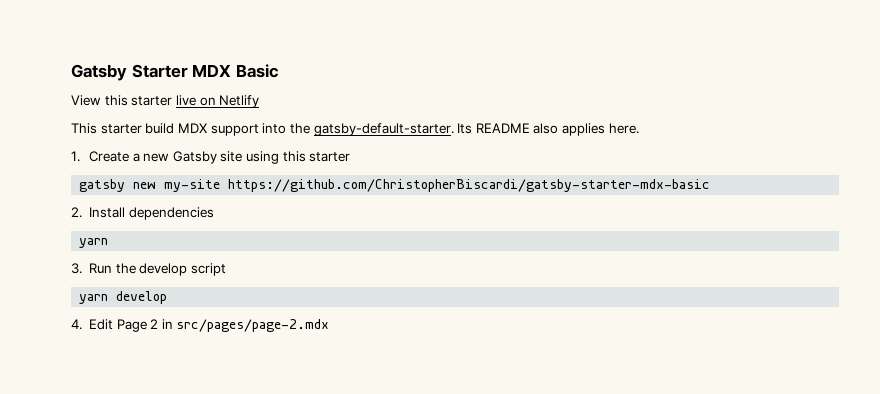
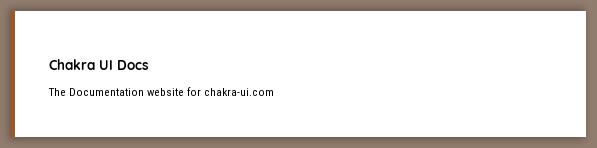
[71,64,279,81] [71,95,260,108] [71,123,639,136] [71,151,351,164] [79,179,711,192] [71,207,214,220] [79,238,109,248] [71,263,226,276] [79,291,168,304] [71,319,330,332] Gatsby Starter MDX Basic // View this starter live on Netlify // This starter build MDX support into the gatsby-default-starter. Its README also applies here. // 1. Create a new Gatsby site using this starter // gatsby new my-site https://github.com/ChristopherBiscardi/gatsby-starter-mdx-basic // 2. Install dependencies // yarn // 3. Run the develop script // yarn develop // 4. Edit Page 2 in src/pages/page-2.mdx -> [49,59,149,70] [48,87,275,96] Chakra UI Docs // The Documentation website for chakra-ui.com

